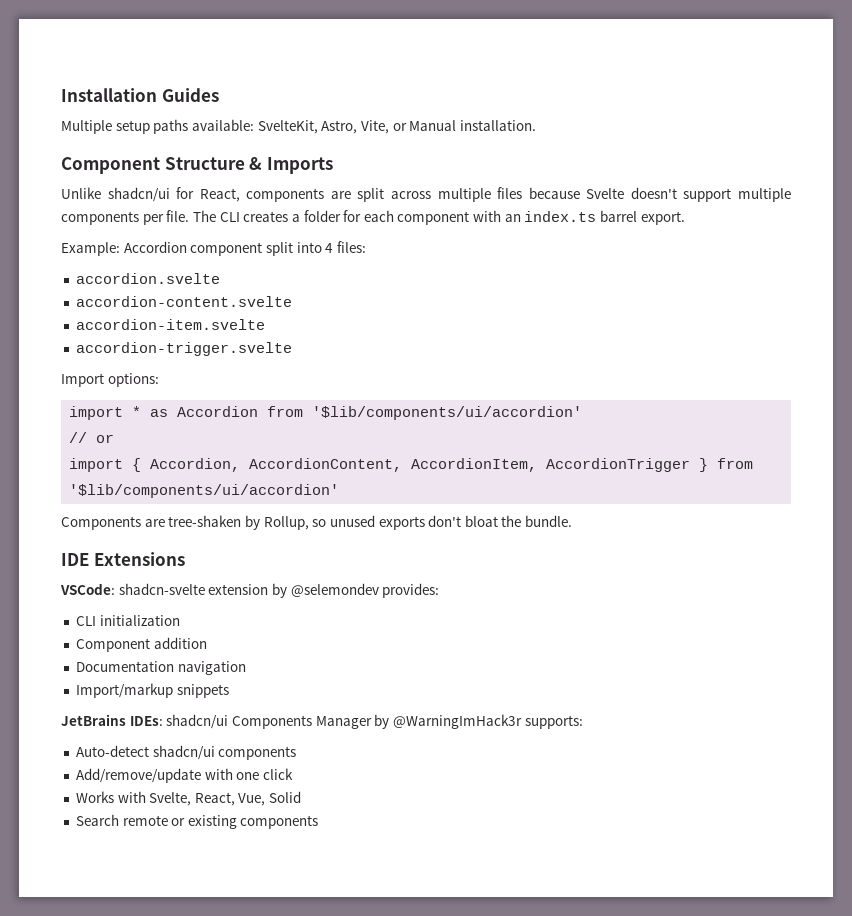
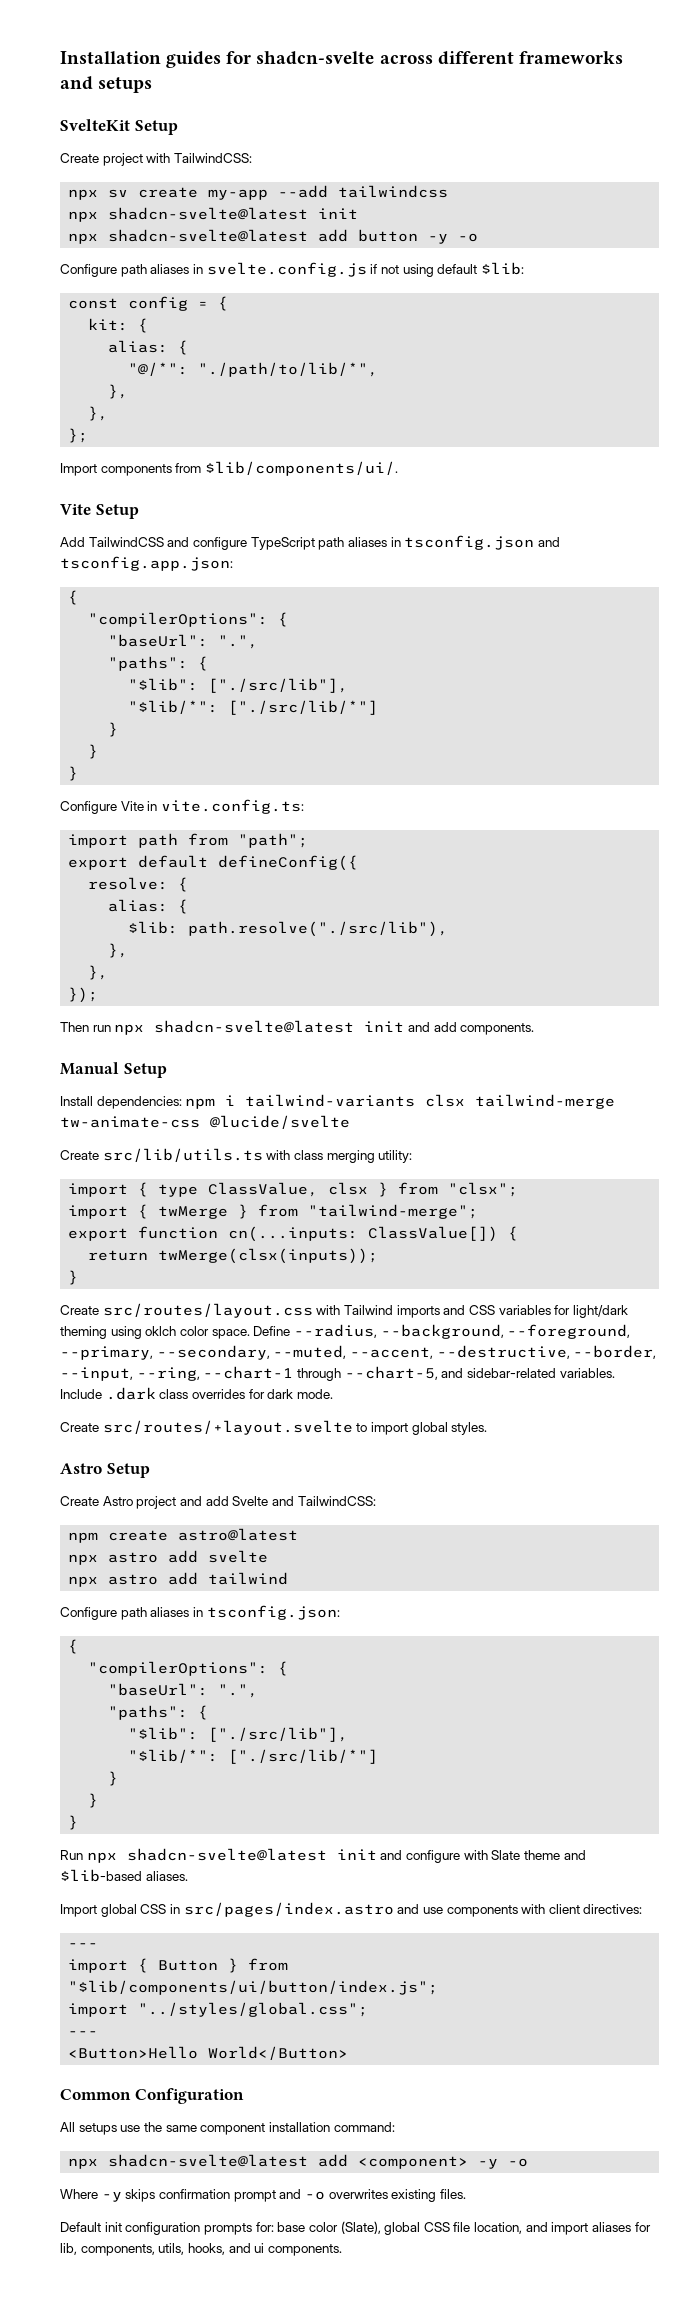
[161,88,219,102] [61,119,536,134] [61,157,333,174] [61,187,791,202] [61,210,685,225] [61,241,366,256] [75,273,220,284] [75,296,292,307] [75,319,265,330] [75,342,292,356] [61,373,159,387] [69,406,583,420] [69,432,115,443] [69,458,754,472] [69,484,340,498] [61,515,573,530] [61,552,185,566] [60,583,440,598] [75,615,180,626] [75,637,207,652] [75,661,246,675] [75,683,229,698] [61,714,583,729] [75,745,297,760] [75,768,293,783] [75,791,302,806] [75,814,319,829] Guides // Multiple setup paths available: SvelteKit, Astro, Vite, or Manual installation. // Component Structure & Imports // Unlike shadcn/ui for React, components are split across multiple files because Svelte doesn't support multiple components per file. The CLI creates a folder for each component with an index.ts barrel export. // Example: Accordion component split into 4 files: // accordion.svelte // accordion-content.svelte // accordion-item.svelte // accordion-trigger.svelte // Import options: // import * as Accordion from '$lib/components/ui/accordion' // // or // import { Accordion, AccordionContent, AccordionItem, AccordionTrigger } from '$lib/components/ui/accordion' // Components are tree-shaken by Rollup, so unused exports don't bloat the bundle. // IDE Extensions // VSCode: shadcn-svelte extension by @selemondev provides: // CLI initialization // Component addition // Documentation navigation // Import/markup snippets // JetBrains IDEs: shadcn/ui Components Manager by @WarningImHack3r supports: // Auto-detect shadcn/ui components // Add/remove/update with one click // Works with Svelte, React, Vue, Solid // Search remote or existing components -> [166,51,623,68] [60,76,153,93] [60,119,178,135] [60,153,252,166] [68,185,449,200] [68,207,359,222] [68,229,479,244] [60,262,524,277] [68,296,229,311] [88,318,149,333] [108,340,189,355] [128,362,379,377] [108,384,129,399] [88,406,109,421] [68,428,89,443] [60,461,398,476] [60,504,139,519] [60,535,560,550] [60,556,233,571] [68,590,79,605] [88,612,289,627] [108,634,259,649] [108,656,209,671] [128,678,349,693] [128,700,379,715] [108,722,119,737] [88,744,99,759] [68,766,79,781] [60,799,304,814] [68,833,309,848] [68,855,359,871] [88,877,189,892] [108,899,189,914] [128,921,449,937] [108,943,129,958] [88,965,109,980] [68,987,99,1003] [60,1020,535,1035] [60,1062,167,1078] [60,1094,616,1109] [60,1115,350,1129] [60,1148,413,1163] [68,1182,519,1197] [68,1204,479,1219] [68,1226,519,1242] [88,1248,379,1264] [68,1270,79,1285] [60,1303,628,1318] [60,1324,631,1339] [60,1345,657,1360] [60,1366,615,1381] [60,1387,333,1400] [60,1420,488,1435] [60,1463,150,1478] [60,1496,376,1509] [68,1528,299,1543] [68,1550,269,1565] [68,1572,289,1587] [60,1605,340,1620] [68,1639,79,1654] [88,1661,289,1676] [108,1683,259,1698] [108,1705,209,1720] [128,1727,349,1742] [128,1749,379,1764] [108,1771,119,1786] [88,1793,99,1808] [68,1815,79,1830] [60,1848,586,1863] [60,1869,188,1882] [60,1902,643,1917] [68,1943,99,1948] [68,1958,289,1973] [68,1980,439,1995] [68,2002,369,2017] [68,2031,99,2036] [68,2046,349,2060] [60,2088,244,2104] [60,2122,395,2135] [68,2154,529,2169] [60,2189,466,2202] [60,2221,651,2235] [60,2243,342,2256] guides for shadcn-svelte across different frameworks and setups // SvelteKit Setup // Create project with TailwindCSS: // npx sv create my-app --add tailwindcss // npx shadcn-svelte@latest init // npx shadcn-svelte@latest add button -y -o // Configure path aliases in svelte.config.js if not using default $lib: // const config = { // kit: { // alias: { // "@/*": "./path/to/lib/*", // }, // }, // }; // Import components from $lib/components/ui/. // Vite Setup // Add TailwindCSS and configure TypeScript path aliases in tsconfig.json and tsconfig.app.json: // { // "compilerOptions": { // "baseUrl": ".", // "paths": { // "$lib": ["./src/lib"], // "$lib/*": ["./src/lib/*"] // } // } // } // Configure Vite in vite.config.ts: // import path from "path"; // export default defineConfig({ // resolve: { // alias: { // $lib: path.resolve("./src/lib"), // }, // }, // }); // Then run npx shadcn-svelte@latest init and add components. // Manual Setup // Install dependencies: npm i tailwind-variants clsx tailwind-merge tw-animate-css @lucide/svelte // Create src/lib/utils.ts with class merging utility: // import { type ClassValue, clsx } from "clsx"; // import { twMerge } from "tailwind-merge"; // export function cn(...inputs: ClassValue[]) { // return twMerge(clsx(inputs)); // } // Create src/routes/layout.css with Tailwind imports and CSS variables for light/dark theming using oklch color space. Define --radius, --background, --foreground, --primary, --secondary, --muted, --accent, --destructive, --border, --input, --ring, --chart-1 through --chart-5, and sidebar-related variables. Include .dark class overrides for dark mode. // Create src/routes/+layout.svelte to import global styles. // Astro Setup // Create Astro project and add Svelte and TailwindCSS: // npm create astro@latest // npx astro add svelte // npx astro add tailwind // Configure path aliases in tsconfig.json: // { // "compilerOptions": { // "baseUrl": ".", // "paths": { // "$lib": ["./src/lib"], // "$lib/*": ["./src/lib/*"] // } // } // } // Run npx shadcn-svelte@latest init and configure with Slate theme and $lib-based aliases. // Import global CSS in src/pages/index.astro and use components with client directives: // --- // import { Button } from "$lib/components/ui/button/index.js"; // import "../styles/global.css"; // --- // <Button>Hello World</Button> // Common Configuration // All setups use the same component installation command: // npx shadcn-svelte@latest add <component> -y -o // Where -y skips confirmation prompt and -o overwrites existing files. // Default init configuration prompts for: base color (Slate), global CSS file location, and import aliases for lib, components, utils, hooks, and ui components.

